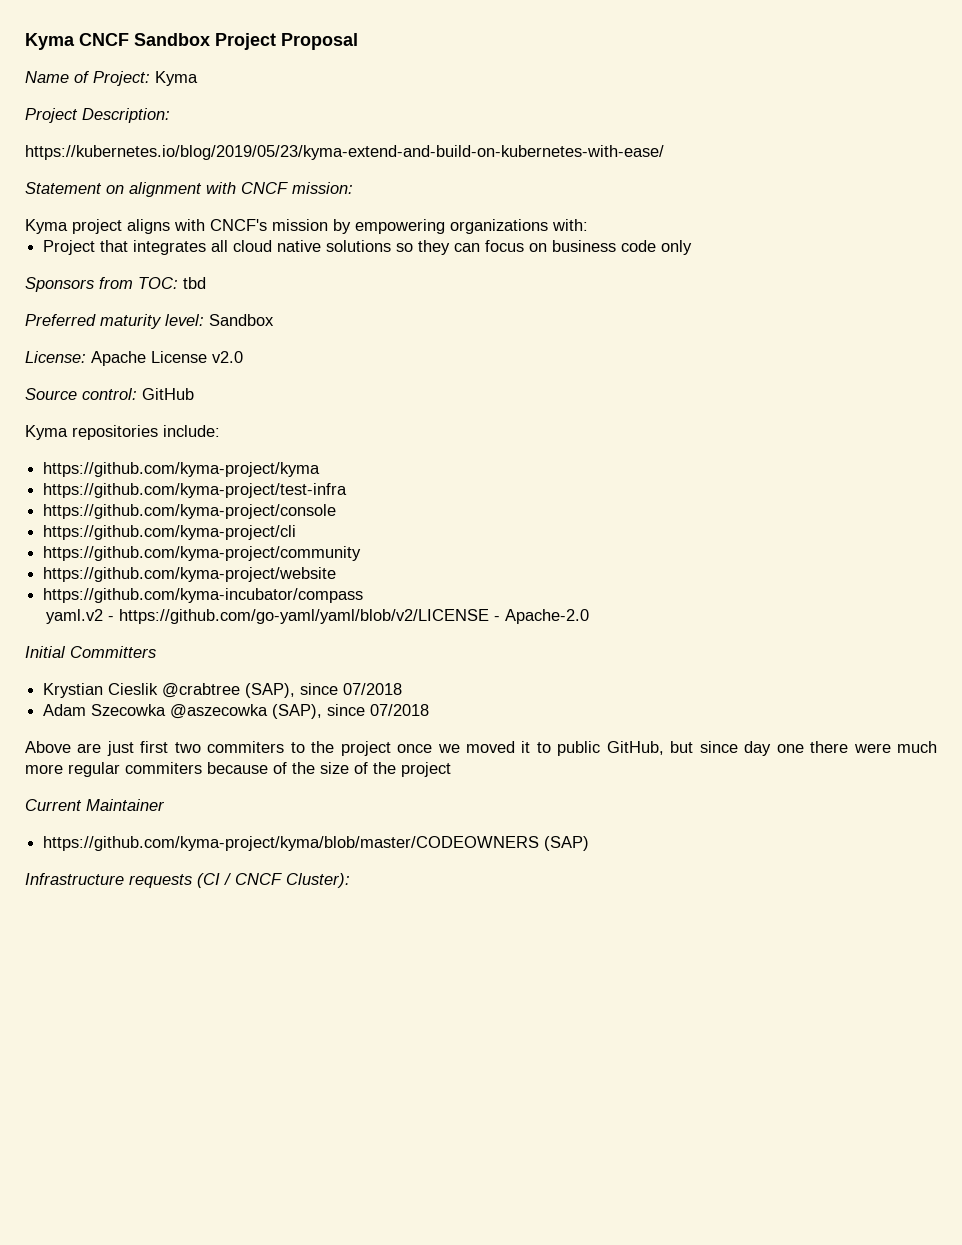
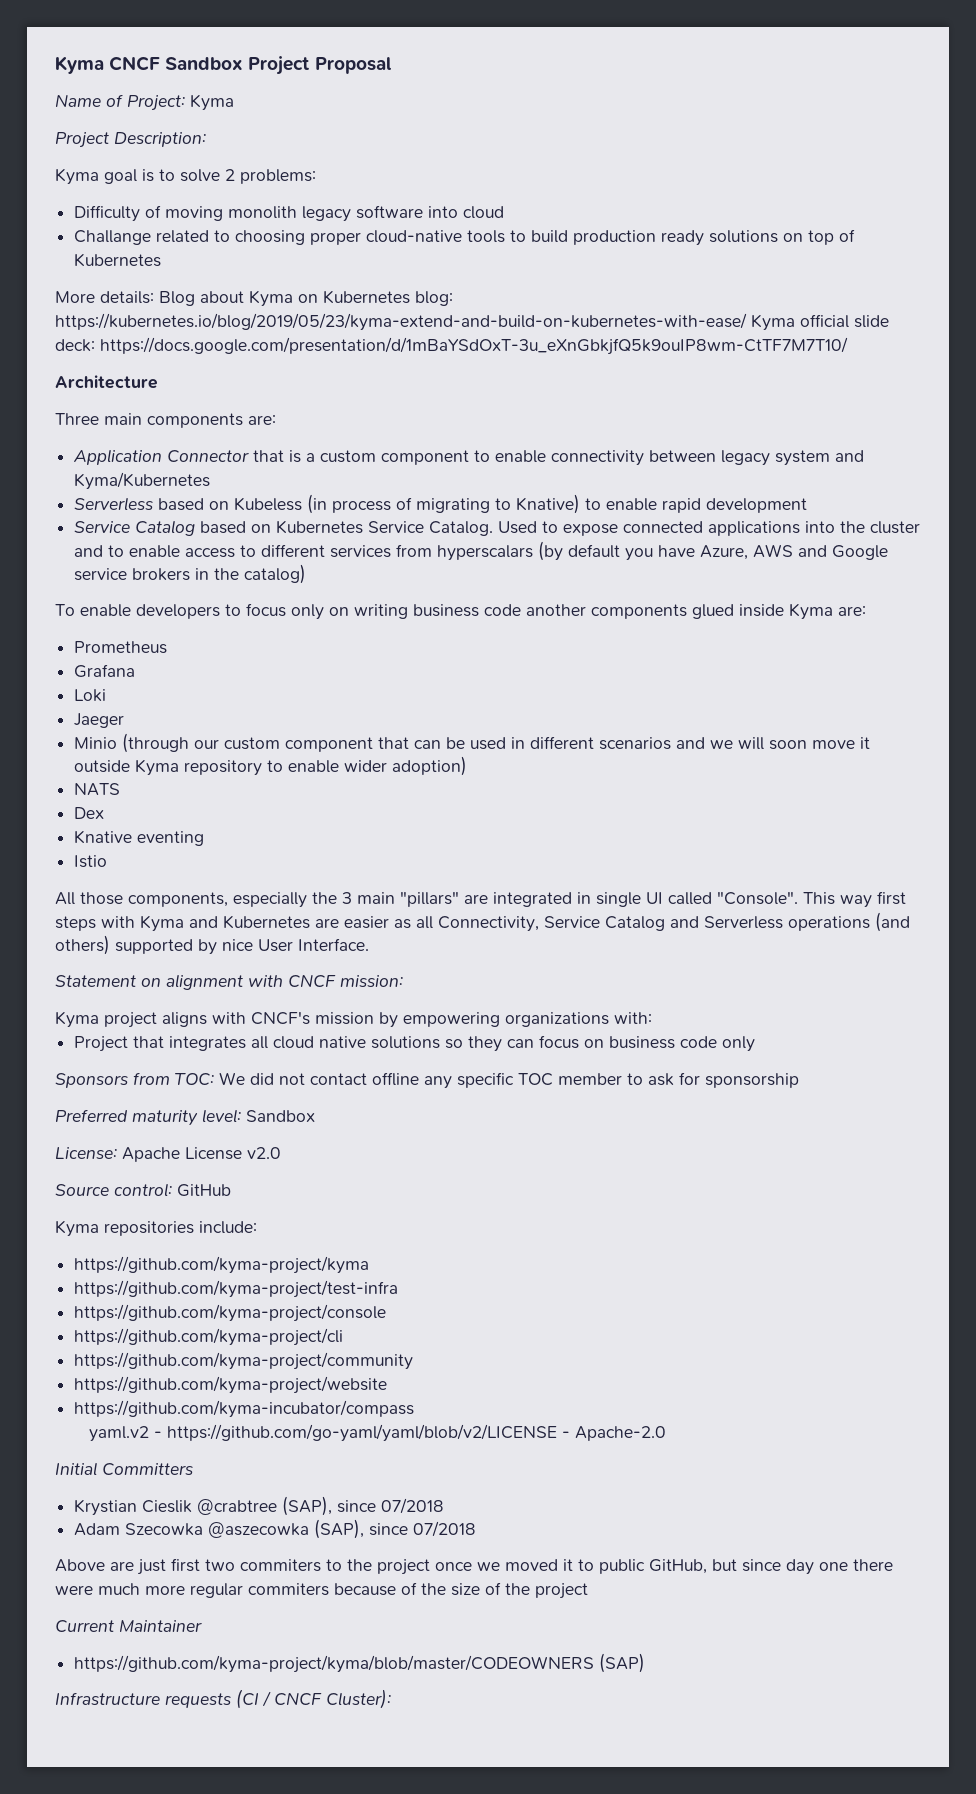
[25,145,664,160] https://kubernetes.io/blog/2019/05/23/kyma-extend-and-build-on-kubernetes-with-ease/ -> [55,168,316,185] [74,205,505,222] [74,229,856,246] [74,253,162,267] [55,290,453,307] [55,313,889,331] [55,337,848,355] [55,375,158,389] [55,413,276,428] [73,449,865,466] [74,472,211,490] [74,494,808,514] [74,520,921,536] [74,541,889,561] [74,564,307,584] [55,603,866,620] [74,641,168,654] [74,664,136,678] [74,689,107,702] [74,713,125,728] [74,733,871,753] [74,756,468,776] [74,783,121,796] [74,807,105,819] [74,830,205,846] [74,855,108,868] [55,891,906,908] [55,912,910,932] [55,935,369,955] Kyma goal is to solve 2 problems: // Difficulty of moving monolith legacy software into cloud // Challange related to choosing proper cloud-native tools to build production ready solutions on top of Kubernetes // More details: Blog about Kyma on Kubernetes blog: https://kubernetes.io/blog/2019/05/23/kyma-extend-and-build-on-kubernetes-with-ease/ Kyma official slide deck: https://docs.google.com/presentation/d/1mBaYSdOxT-3u_eXnGbkjfQ5k9ouIP8wm-CtTF7M7T10/ // Architecture // Three main components are: // Application Connector that is a custom component to enable connectivity between legacy system and Kyma/Kubernetes // Serverless based on Kubeless (in process of migrating to Knative) to enable rapid development // Service Catalog based on Kubernetes Service Catalog. Used to expose connected applications into the cluster and to enable access to different services from hyperscalars (by default you have Azure, AWS and Google service brokers in the catalog) // To enable developers to focus only on writing business code another components glued inside Kyma are: // Prometheus // Grafana // Loki // Jaeger // Minio (through our custom component that can be used in different scenarios and we will soon move it outside Kyma repository to enable wider adoption) // NATS // Dex // Knative eventing // Istio // All those components, especially the 3 main "pillars" are integrated in single UI called "Console". This way first steps with Kyma and Kubernetes are easier as all Connectivity, Service Catalog and Serverless operations (and others) supported by nice User Interface.
[183,277,206,289] tbd -> [219,1072,799,1089] We did not contact offline any specific TOC member to ask for sponsorship

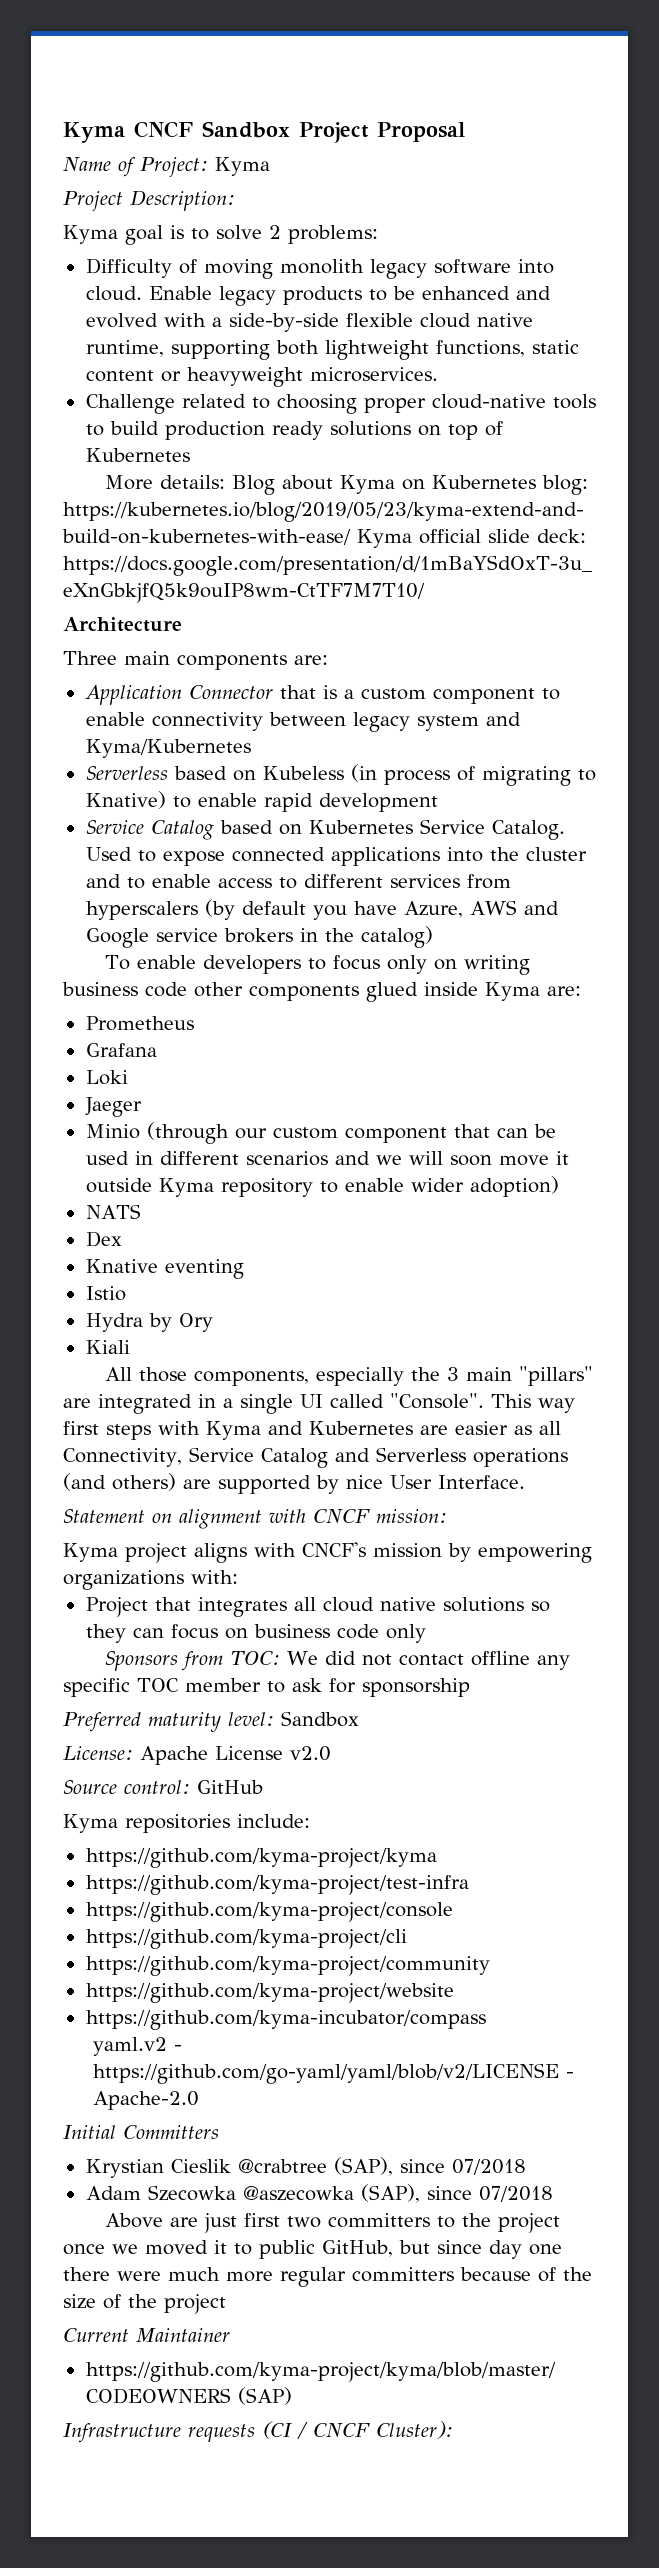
[463,206,505,219] [74,230,152,245] cloud // Challange -> [85,286,551,306] [85,313,533,332] [85,340,579,360] [85,367,438,387] [85,394,175,414] cloud. Enable legacy products to be enhanced and evolved with a side-by-side flexible cloud native runtime, supporting both lightweight functions, static content or heavyweight microservices. // Challenge
[437,545,534,561] hyperscalars -> [85,901,198,920] hyperscalers
[526,604,586,616] another -> [194,982,243,997] other
(108, 861) none -> [85,1313,213,1332] [85,1340,130,1354] // Hydra by Ory // Kiali
(591, 898) none -> [223,1398,233,1408] a
(110, 945) none -> [183,1479,211,1489] are
[240,1559,321,1572] commiters -> [327,2213,430,2228] committers
[248,1583,329,1596] commiters -> [352,2267,454,2282] committers

